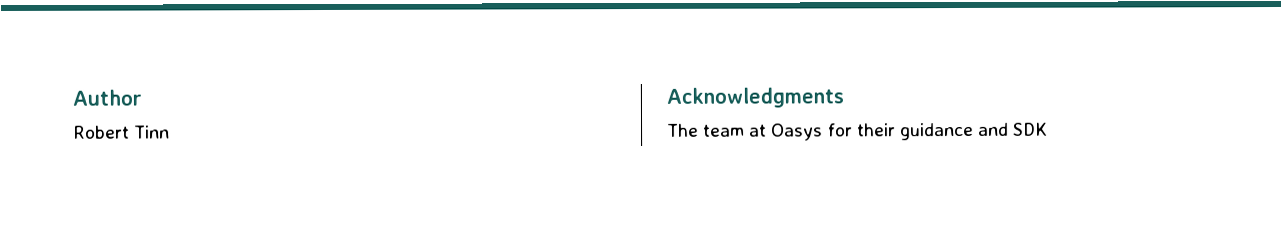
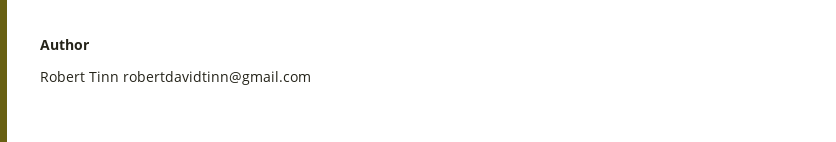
[666,87,844,108] [667,122,1049,141] // Acknowledgments // The team at Oasys for their guidance and SDK -> [123,71,311,85] robertdavidtinn@gmail.com

